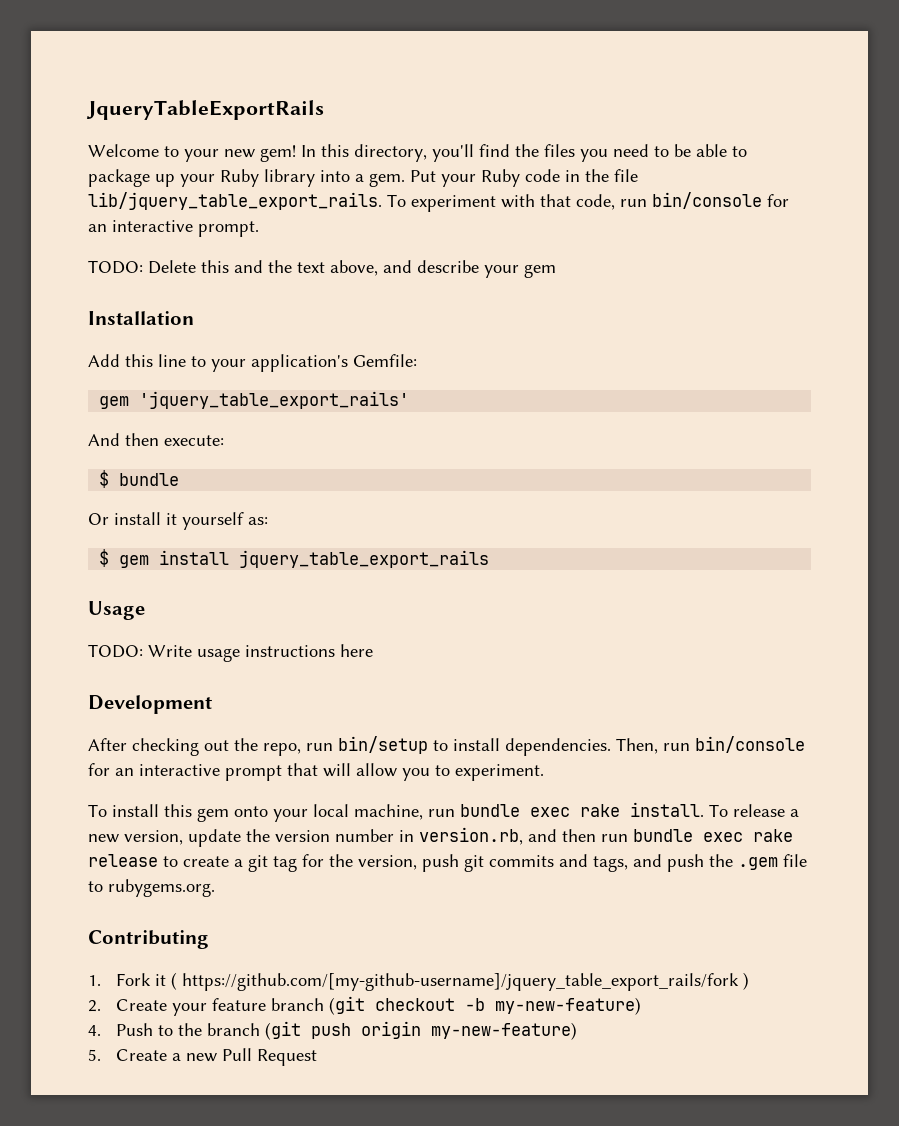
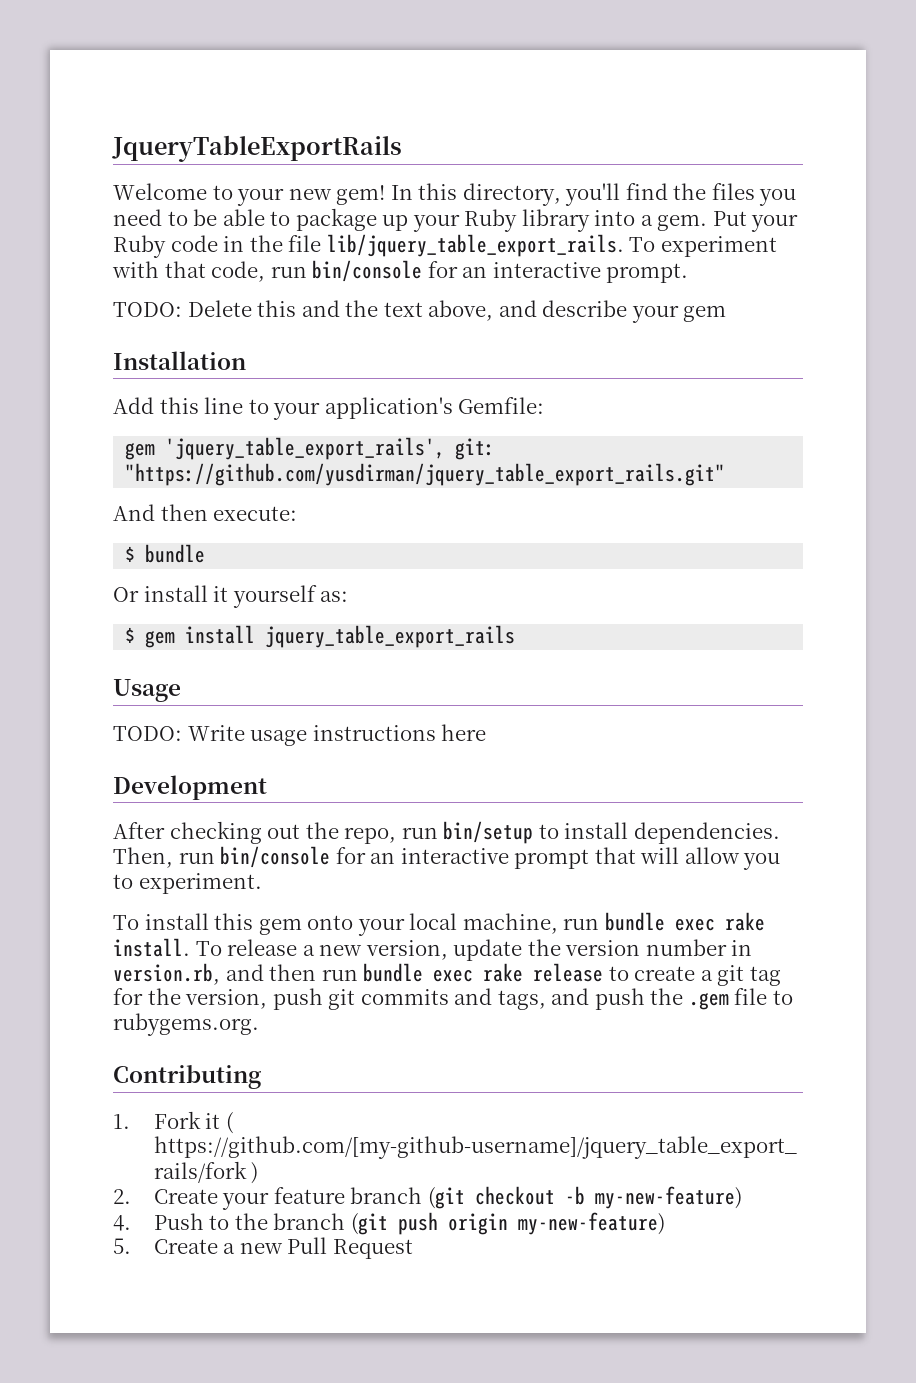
[139,391,410,409] 'jquery_table_export_rails' -> [165,437,496,460] [125,463,726,486] 'jquery_table_export_rails', git: "https://github.com/yusdirman/jquery_table_export_rails.git"

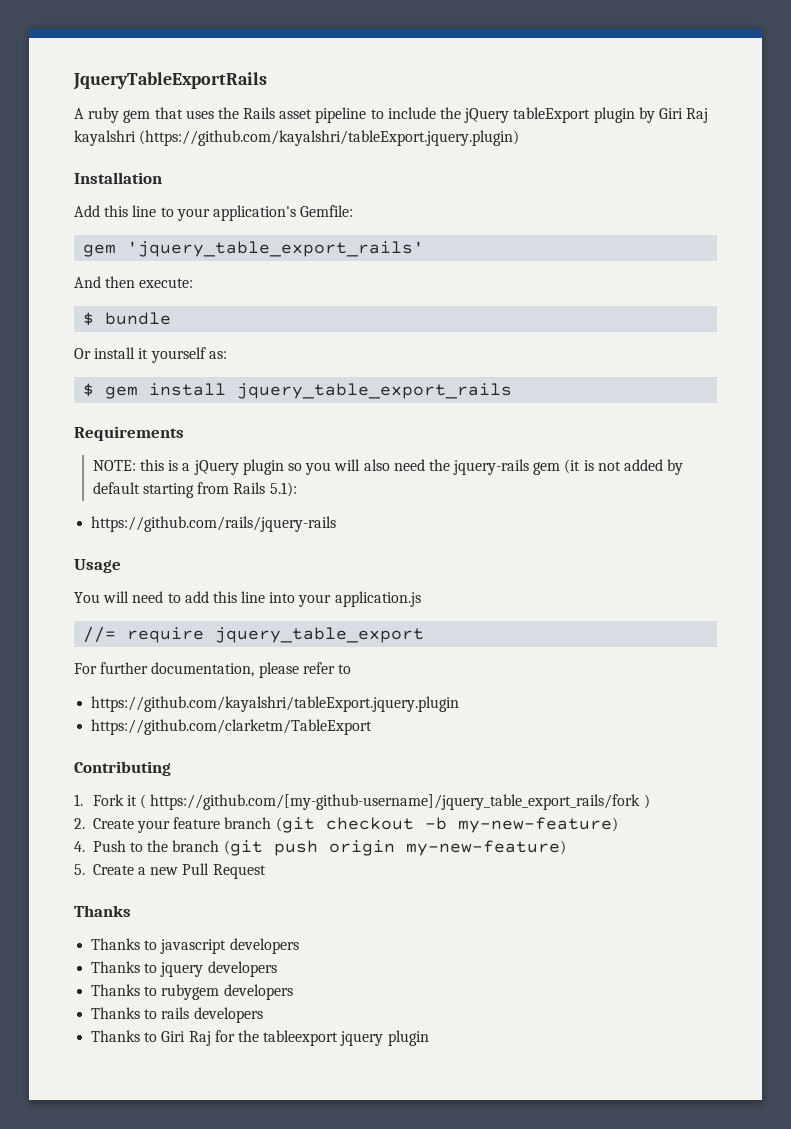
[113,183,797,206] [113,208,799,232] [113,234,777,258] [112,260,689,283] [113,300,727,323] Welcome to your new gem! In this directory, you'll find the files you need to be able to package up your Ruby library into a gem. Put your Ruby code in the file lib/jquery_table_export_rails. To experiment with that code, run bin/console for an interactive prompt. // TODO: Delete this and the text above, and describe your gem -> [74,107,709,123] [74,130,520,146] A ruby gem that uses the Rails asset pipeline to include the jQuery tableExport plugin by Giri Raj kayalshri (https://github.com/kayalshri/tableExport.jquery.plugin)
[165,437,496,460] [125,463,726,486] 'jquery_table_export_rails', git: "https://github.com/yusdirman/jquery_table_export_rails.git" -> [127,241,425,257] 'jquery_table_export_rails'
[113,679,181,702] [113,724,487,746] [113,775,267,800] [113,821,780,844] [113,846,781,870] [113,873,262,894] [113,912,765,936] [113,938,753,961] [113,963,781,986] [113,988,793,1010] [113,1013,259,1036] Usage // TODO: Write usage instructions here // Development // After checking out the repo, run bin/setup to install dependencies. Then, run bin/console for an interactive prompt that will allow you to experiment. // To install this gem onto your local machine, run bundle exec rake install. To release a new version, update the version number in version.rb, and then run bundle exec rake release to create a git tag for the version, push git commits and tags, and push the .gem file to rubygems.org. -> [74,426,184,441] [92,459,684,475] [92,482,297,498] [91,516,337,532] [74,559,121,573] [74,591,421,607] [83,626,425,643] [74,662,351,678] [91,696,460,712] [91,719,373,735] Requirements // NOTE: this is a jQuery plugin so you will also need the jquery-rails gem (it is not added by default starting from Rails 5.1): // https://github.com/rails/jquery-rails // Usage // You will need to add this line into your application.js // //= require jquery_table_export // For further documentation, please refer to // https://github.com/kayalshri/tableExport.jquery.plugin // https://github.com/clarketm/TableExport
(413, 1249) none -> [74,905,131,917] [91,938,299,954] [91,961,277,977] [91,984,293,1000] [91,1007,263,1023] [91,1030,429,1046] // Thanks // Thanks to javascript developers // Thanks to jquery developers // Thanks to rubygem developers // Thanks to rails developers // Thanks to Giri Raj for the tableexport jquery plugin

